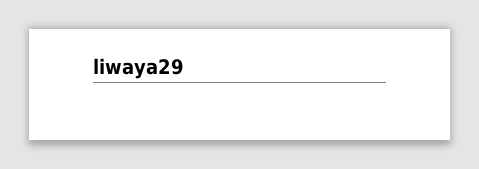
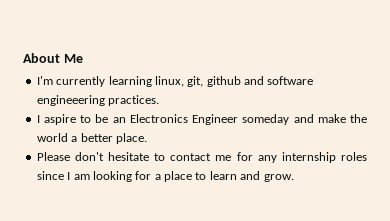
[93,58,184,79] liwaya29 -> [23,53,83,63] [36,76,314,87] [36,95,160,106] [36,114,368,125] [36,133,147,144] [36,152,367,163] [36,171,294,182] About Me // I'm currently learning linux, git, github and software engineeering practices. // I aspire to be an Electronics Engineer someday and make the world a better place. // Please don't hesitate to contact me for any internship roles since I am looking for a place to learn and grow.

